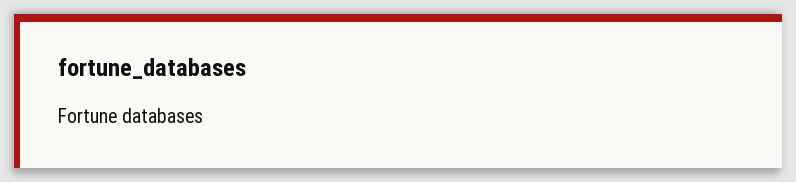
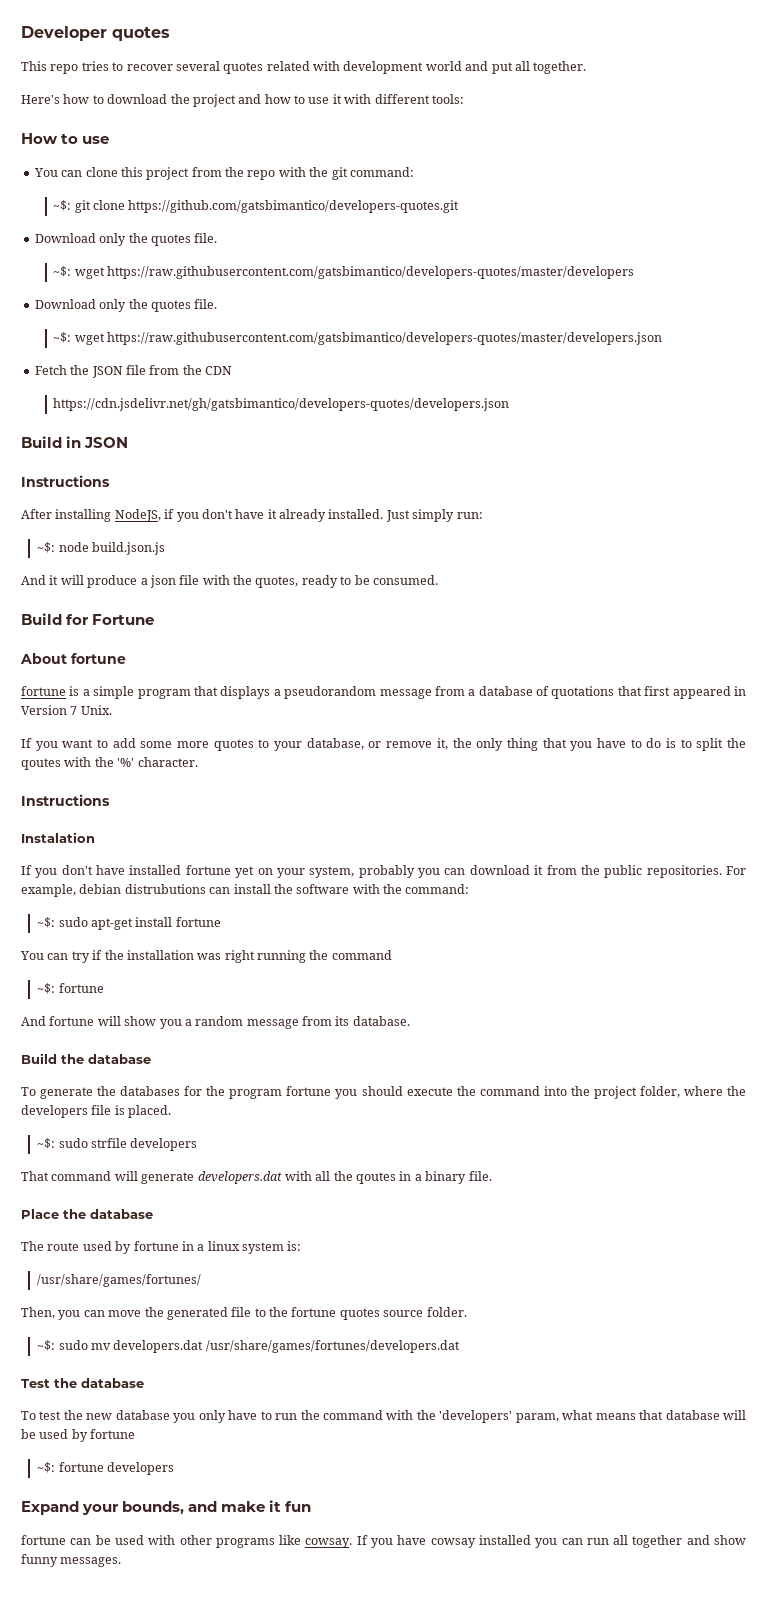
[58,58,246,79] [58,108,204,123] fortune_databases // Fortune databases -> [21,26,170,41] [21,61,587,74] [21,94,464,107] [21,133,110,144] [33,167,414,180] [53,200,460,213] [34,233,218,246] [53,266,635,279] [34,299,218,312] [53,332,663,345] [34,365,232,378] [53,398,510,411] [21,436,129,448] [21,475,110,487] [21,509,483,522] [37,542,165,555] [21,575,438,588] [21,613,155,625] [20,653,126,664] [21,686,747,699] [21,705,112,715] [21,738,746,751] [21,757,198,770] [21,794,110,806] [21,832,95,843] [21,865,746,878] [21,884,470,897] [37,917,221,930] [20,950,392,963] [37,983,104,994] [21,1016,410,1029] [21,1053,151,1064] [21,1086,746,1099] [21,1105,172,1118] [37,1138,198,1151] [21,1171,492,1184] [21,1209,153,1219] [21,1241,302,1254] [37,1274,202,1287] [21,1307,467,1320] [37,1340,460,1353] [21,1378,144,1388] [21,1410,747,1423] [21,1429,136,1442] [37,1462,174,1475] [21,1500,312,1515] [21,1535,746,1548] [21,1554,122,1567] Developer quotes // This repo tries to recover several quotes related with development world and put all together. // Here's how to download the project and how to use it with different tools: // How to use // You can clone this project from the repo with the git command: // ~$: git clone https://github.com/gatsbimantico/developers-quotes.git // Download only the quotes file. // ~$: wget https://raw.githubusercontent.com/gatsbimantico/developers-quotes/master/developers // Download only the quotes file. // ~$: wget https://raw.githubusercontent.com/gatsbimantico/developers-quotes/master/developers.json // Fetch the JSON file from the CDN // https://cdn.jsdelivr.net/gh/gatsbimantico/developers-quotes/developers.json // Build in JSON // Instructions // After installing NodeJS, if you don't have it already installed. Just simply run: // ~$: node build.json.js // And it will produce a json file with the quotes, ready to be consumed. // Build for Fortune // About fortune // fortune is a simple program that displays a pseudorandom message from a database of quotations that first appeared in Version 7 Unix. // If you want to add some more quotes to your database, or remove it, the only thing that you have to do is to split the qoutes with the '%' character. // Instructions // Instalation // If you don't have installed fortune yet on your system, probably you can download it from the public repositories. For example, debian distrubutions can install the software with the command: // ~$: sudo apt-get install fortune // You can try if the installation was right running the command // ~$: fortune // And fortune will show you a random message from its database. // Build the database // To generate the databases for the program fortune you should execute the command into the project folder, where the developers file is placed. // ~$: sudo strfile developers // That command will generate developers.dat with all the qoutes in a binary file. // Place the database // The route used by fortune in a linux system is: // /usr/share/games/fortunes/ // Then, you can move the generated file to the fortune quotes source folder. // ~$: sudo mv developers.dat /usr/share/games/fortunes/developers.dat // Test the database // To test the new database you only have to run the command with the 'developers' param, what means that database will be used by fortune // ~$: fortune developers // Expand your bounds, and make it fun // fortune can be used with other programs like cowsay. If you have cowsay installed you can run all together and show funny messages.

